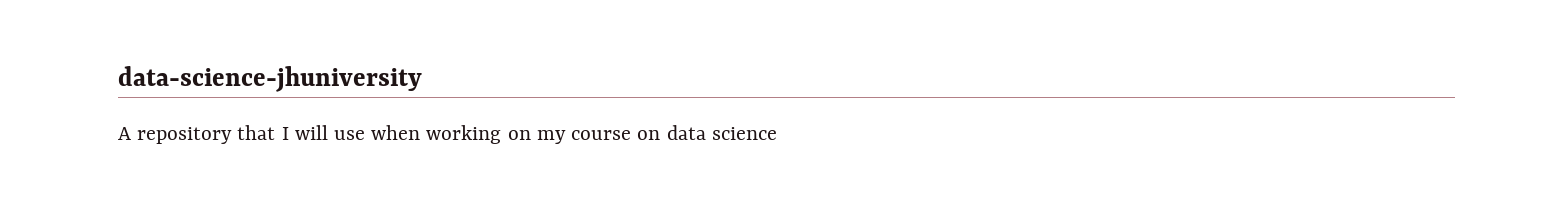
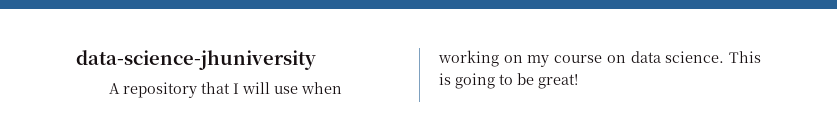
[711,127,777,140] science -> [665,51,761,63] [439,73,578,89] science. This is going to be great!

